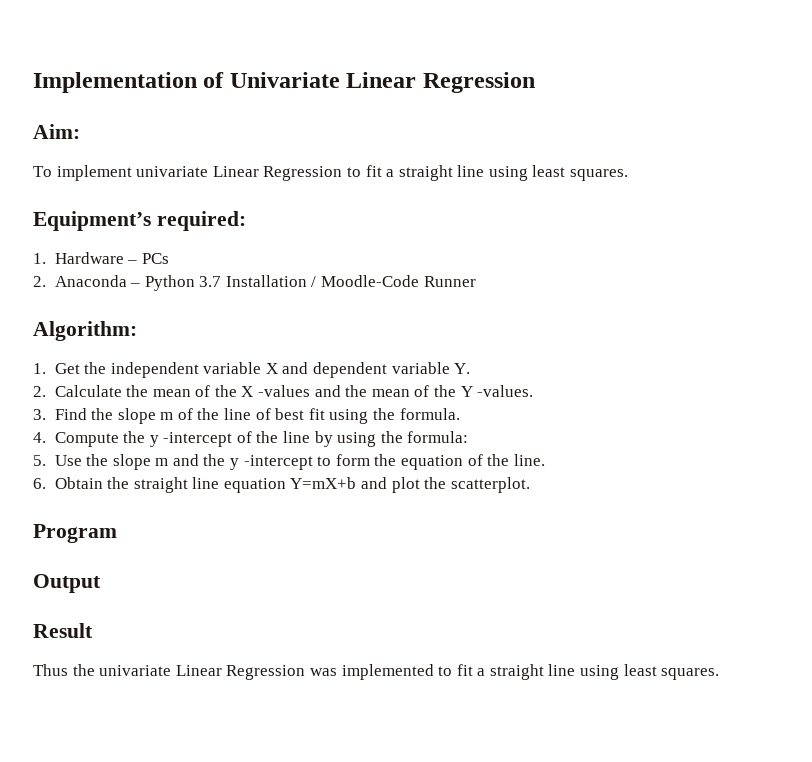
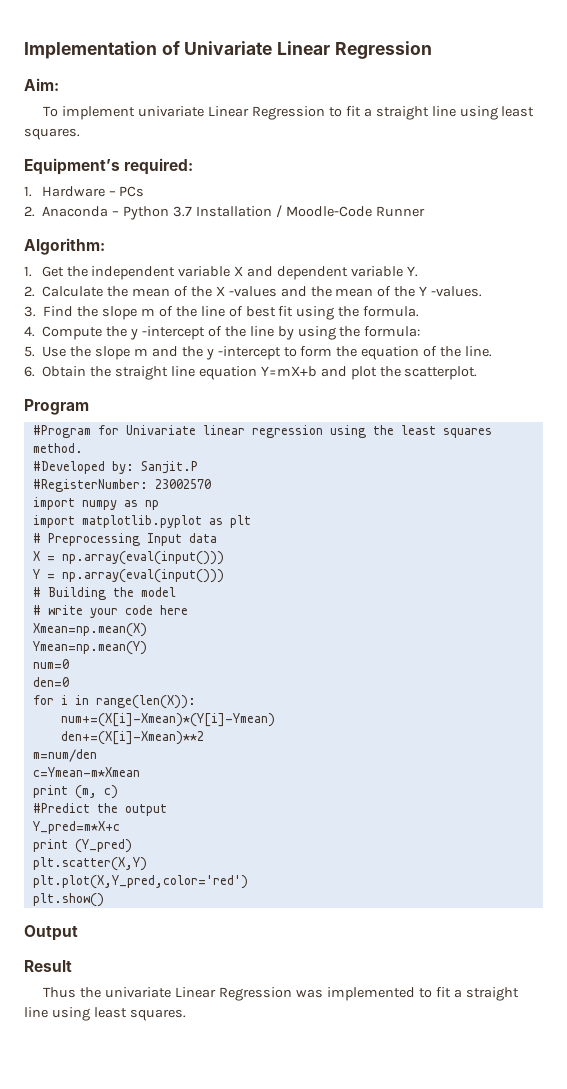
(117, 533) none -> [32,425,492,438] [32,443,83,453] [32,461,198,474] [32,479,211,492] [32,497,159,510] [32,515,251,528] [32,533,217,546] [32,551,224,565] [32,569,224,583] [32,587,176,600] [32,605,188,618] [32,623,147,637] [32,641,147,655] [32,659,69,669] [32,677,69,687] [32,695,196,709] [60,713,275,727] [60,731,204,745] [32,749,97,762] [32,767,140,777] [32,785,118,799] [32,803,167,816] [32,821,120,834] [32,839,132,853] [32,857,147,871] [32,875,248,889] [32,893,104,907] // #Program for Univariate linear regression using the least squares method. // #Developed by: Sanjit.P // #RegisterNumber: 23002570 // import numpy as np // import matplotlib.pyplot as plt // # Preprocessing Input data // X = np.array(eval(input())) // Y = np.array(eval(input())) // # Building the model // # write your code here // Xmean=np.mean(X) // Ymean=np.mean(Y) // num=0 // den=0 // for i in range(len(X)): // num+=(X[i]-Xmean)*(Y[i]-Ymean) // den+=(X[i]-Xmean)**2 // m=num/den // c=Ymean-m*Xmean // print (m, c) // #Predict the output // Y_pred=m*X+c // print (Y_pred) // plt.scatter(X,Y) // plt.plot(X,Y_pred,color='red') // plt.show()

